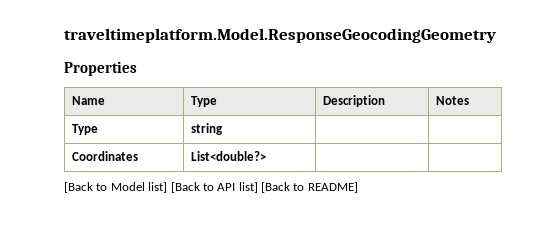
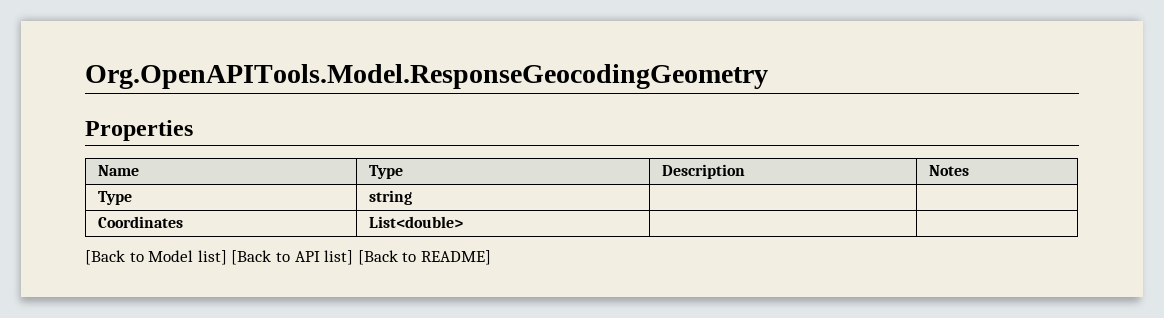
[64,28,496,43] traveltimeplatform.Model.ResponseGeocodingGeometry -> [85,64,768,89] Org.OpenAPITools.Model.ResponseGeocodingGeometry
[191,151,267,161] List<double?> -> [368,216,463,228] List<double>

